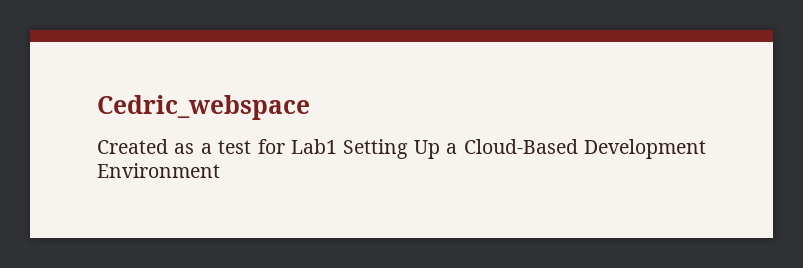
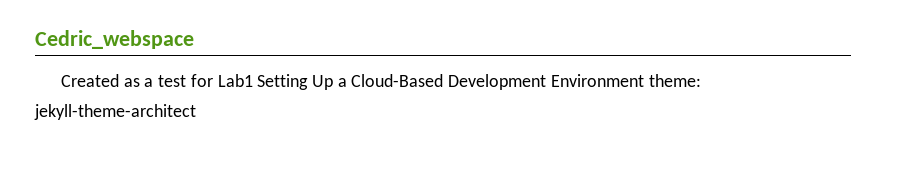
(220, 170) none -> [648,74,701,87] [34,104,196,120] theme: jekyll-theme-architect

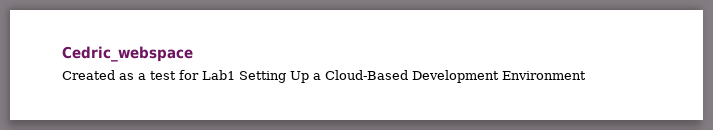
[648,74,701,87] [34,104,196,120] theme: jekyll-theme-architect -> (586, 75) none

